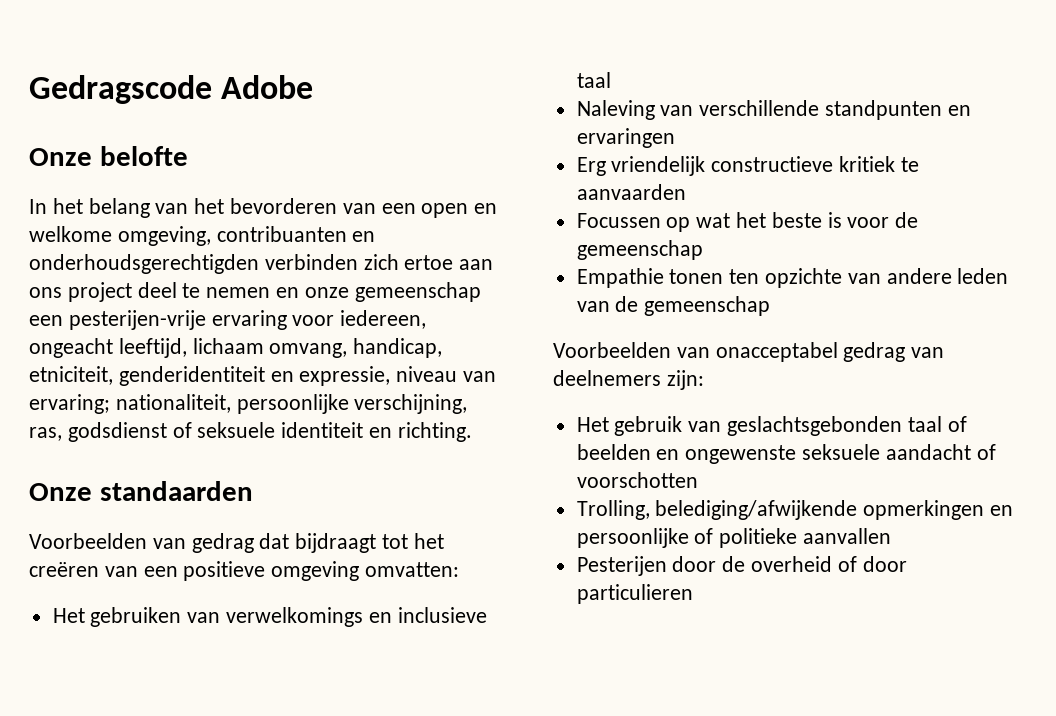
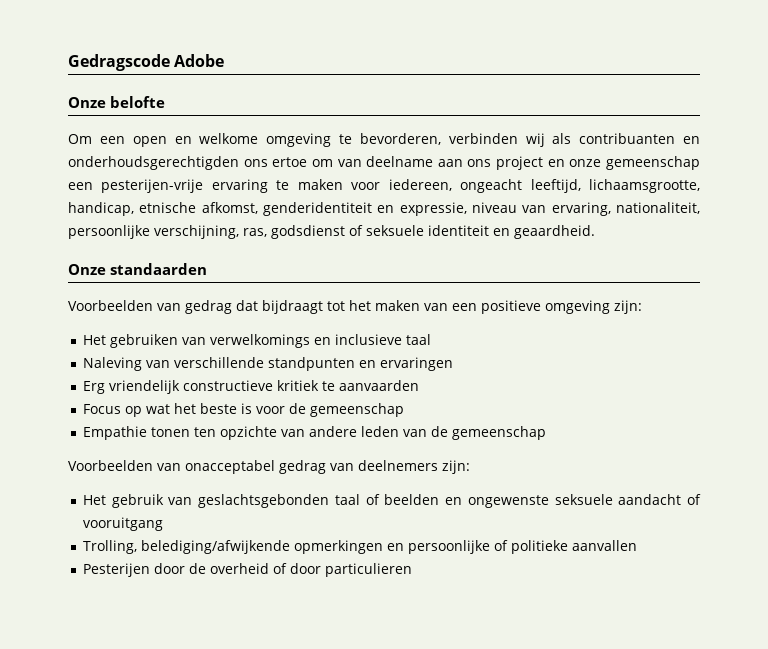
[29,198,498,218] [29,226,376,246] [29,254,494,274] [29,282,271,302] In het belang van het bevorderen van een open en welkome omgeving, contribuanten en onderhoudsgerechtigden verbinden zich ertoe aan ons project deel te nemen -> [68,133,700,147] [68,156,544,170] Om een open en welkome omgeving te bevorderen, verbinden wij als contribuanten en onderhoudsgerechtigden ons ertoe om van deelname aan ons project
(287, 320) none -> [276,179,343,190] te maken
[192,338,443,358] [29,366,113,385] lichaam omvang, handicap, etniciteit, -> [589,179,701,193] [68,202,258,216] lichaamsgrootte, handicap, etnische afkomst,
[29,394,110,414] ervaring; -> [551,202,611,216] ervaring,
[397,422,472,442] richting. -> [514,225,595,239] geaardheid.
[29,562,99,577] creëren -> [375,300,420,311] maken
[365,562,460,577] omvatten: -> [614,300,642,314] zijn:
[576,213,661,228] Focussen -> [82,404,121,414] Focus
[576,472,698,488] voorschotten -> [82,517,163,531] vooruitgang

